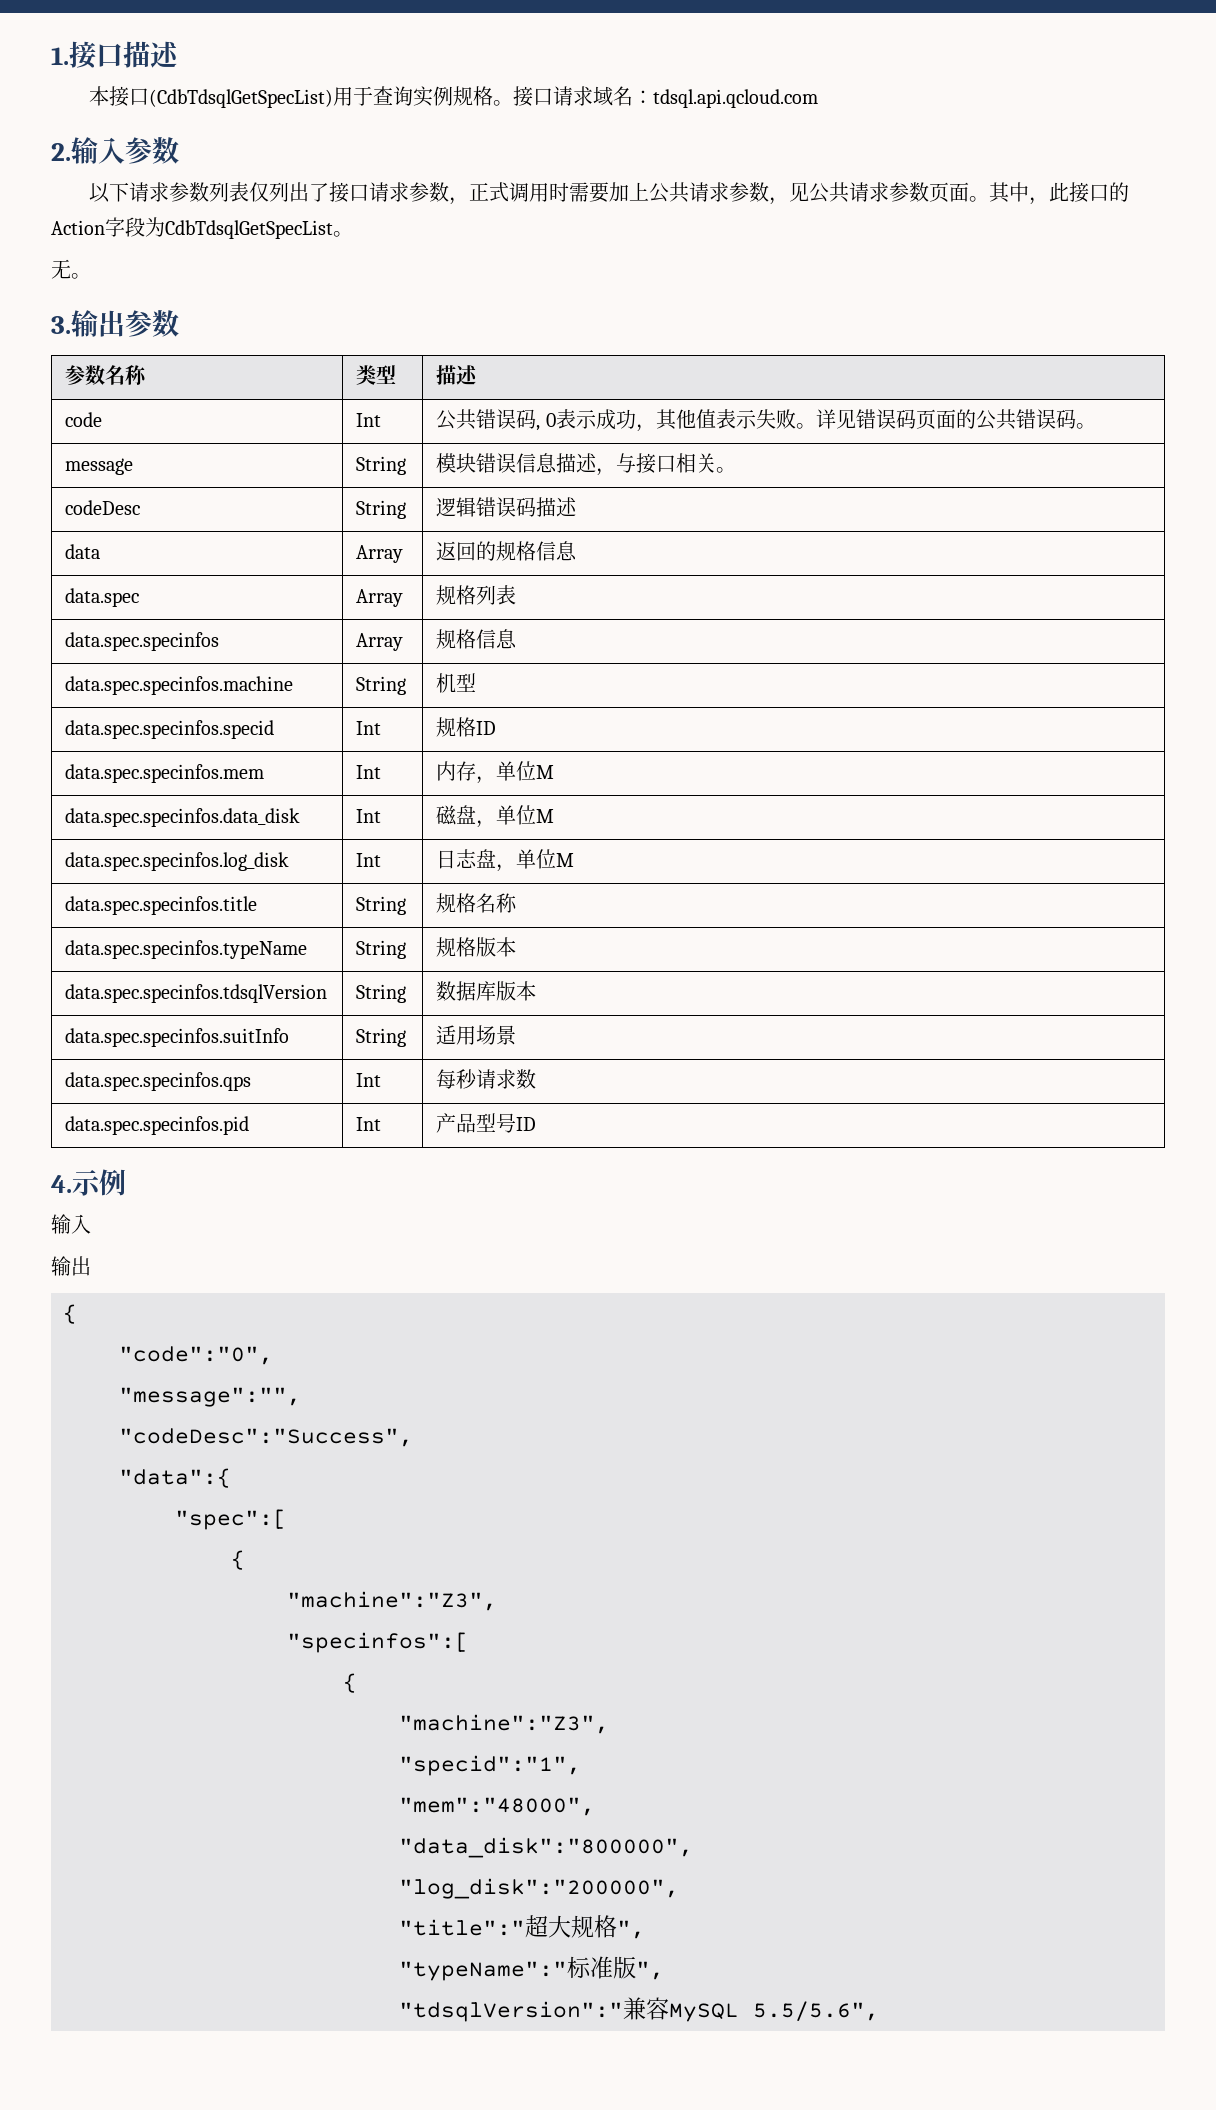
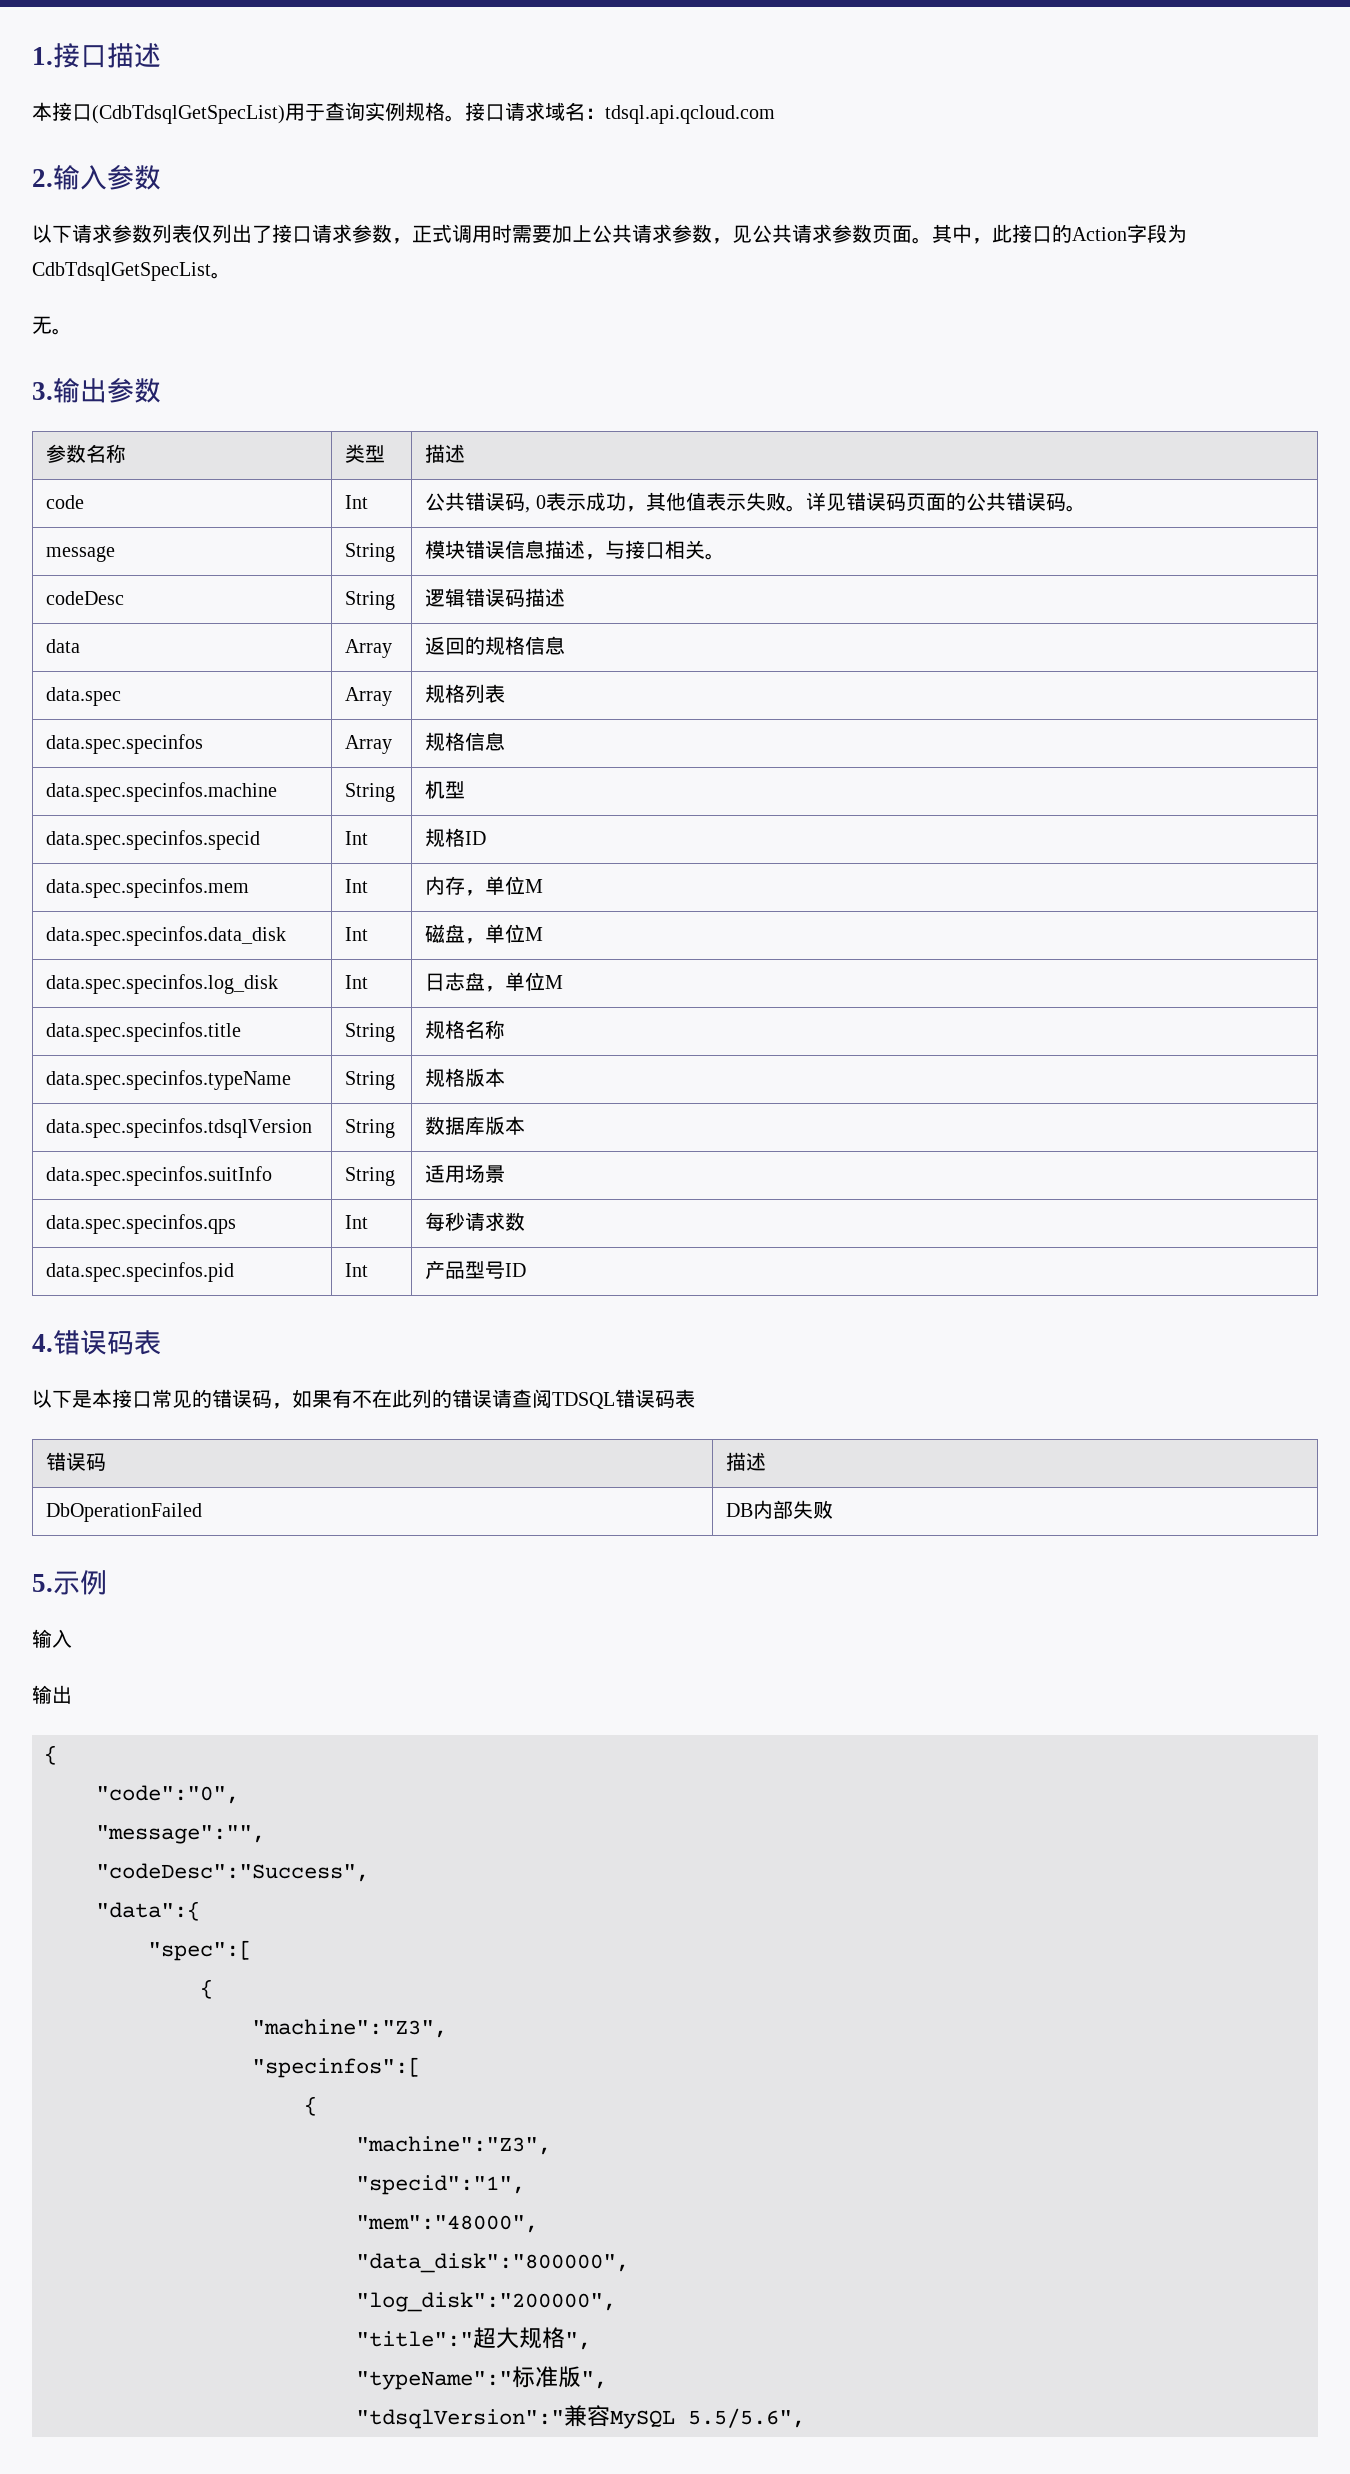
(72, 1184) none -> [53,1330,161,1355] [32,1389,695,1409] [46,1452,107,1471] [726,1452,767,1471] [46,1503,203,1522] [726,1500,834,1519] [32,1574,53,1592] 错误码表 // 以下是本接口常见的错误码，如果有不在此列的错误请查阅TDSQL错误码表 // 错误码 | 描述 // DbOperationFailed | DB内部失败 // 5.

